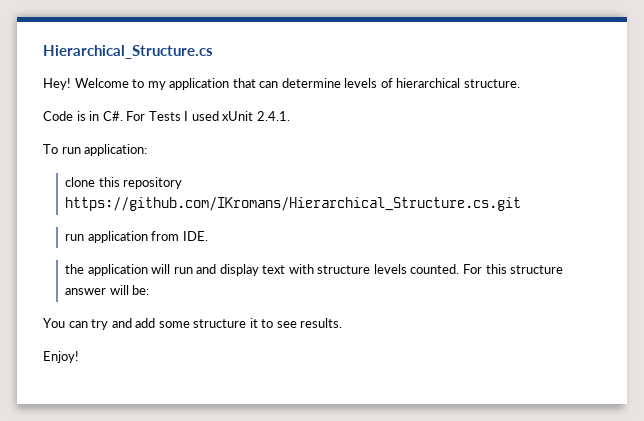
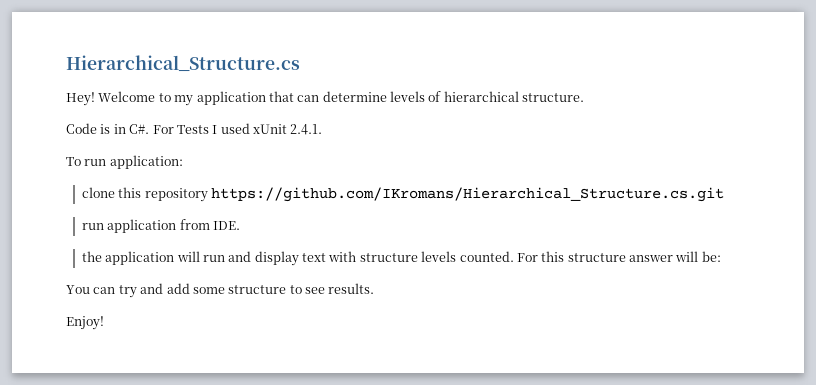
[249,318,258,328] it -> (287, 289) none

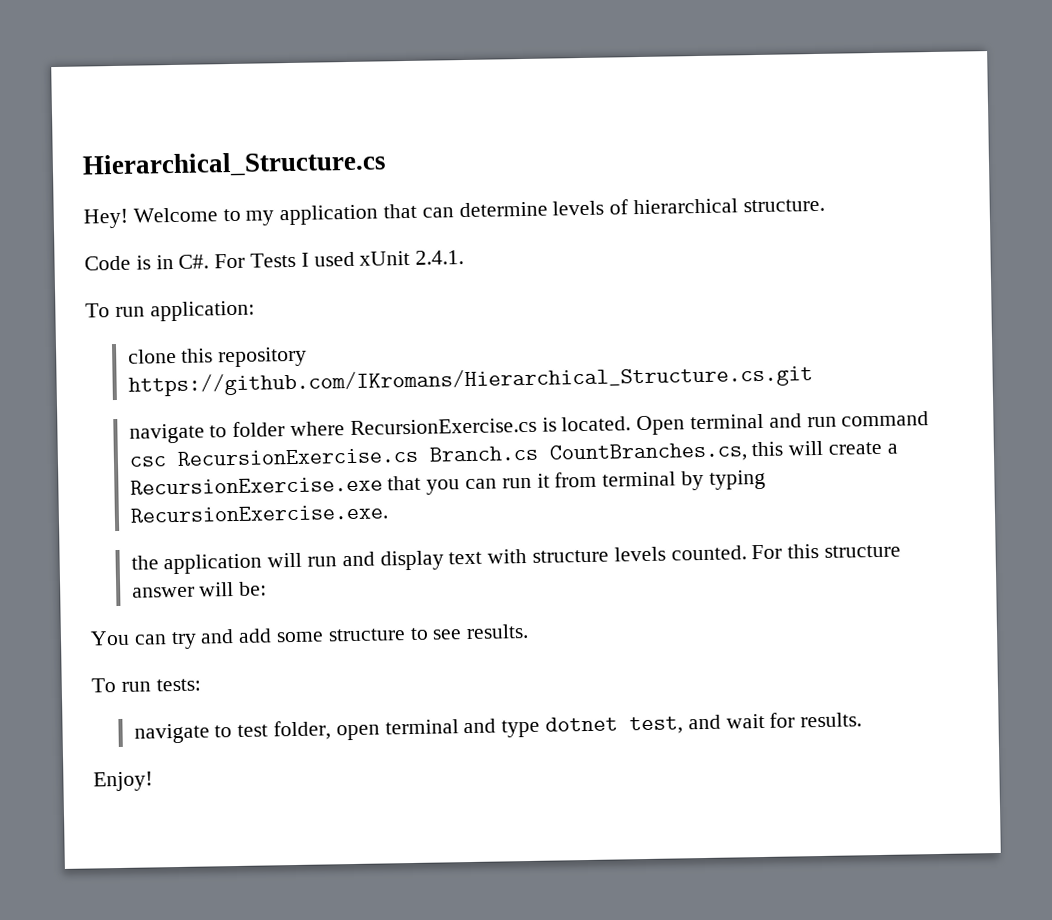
[81,219,240,233] run application from IDE. -> [128,411,930,444] [128,440,898,467] [129,469,766,495] [129,504,388,523] navigate to folder where RecursionExercise.cs is located. Open terminal and run command csc RecursionExercise.cs Branch.cs CountBranches.cs, this will create a RecursionExercise.exe that you can run it from terminal by typing RecursionExercise.exe.
(375, 288) none -> [91,678,201,693] [133,712,863,744] // To run tests: // navigate to test folder, open terminal and type dotnet test, and wait for results.

